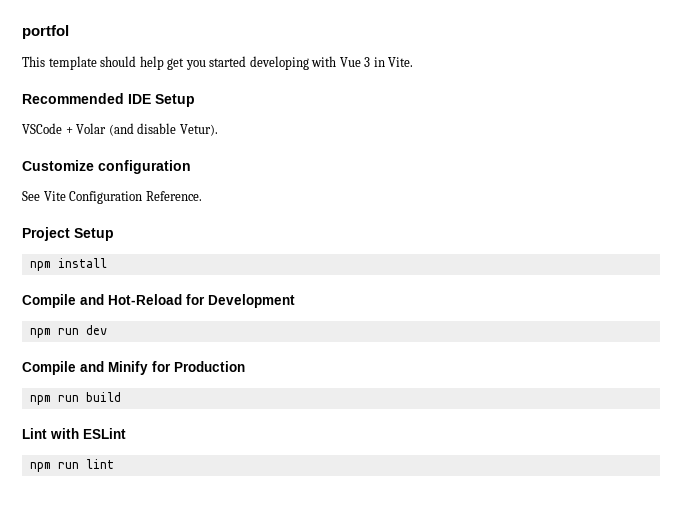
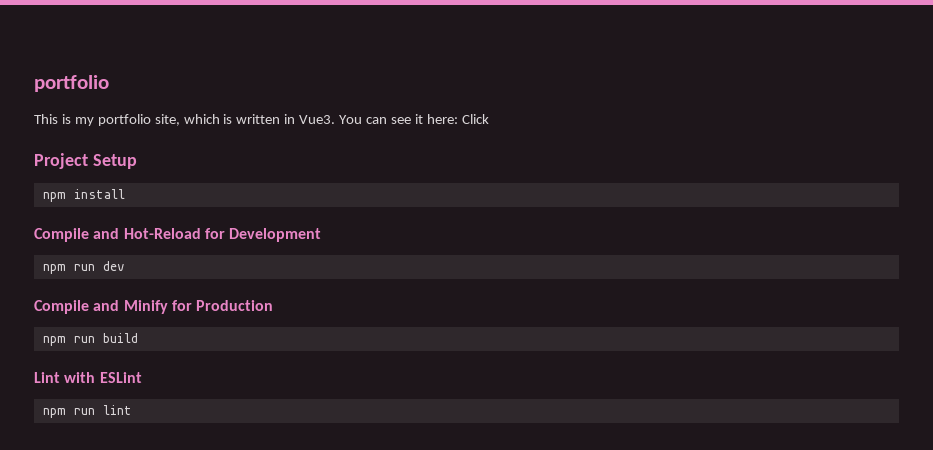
[22,25,69,39] portfol -> [34,75,109,92] portfolio
[48,56,414,70] [22,93,195,107] [22,123,218,136] [22,160,191,174] [22,191,202,204] template should help get you started developing with Vue 3 in Vite. // Recommended IDE Setup // VSCode + Volar (and disable Vetur). // Customize configuration // See Vite Configuration Reference. -> [61,114,489,126] is my portfolio site, which is written in Vue3. You can see it here: Click

